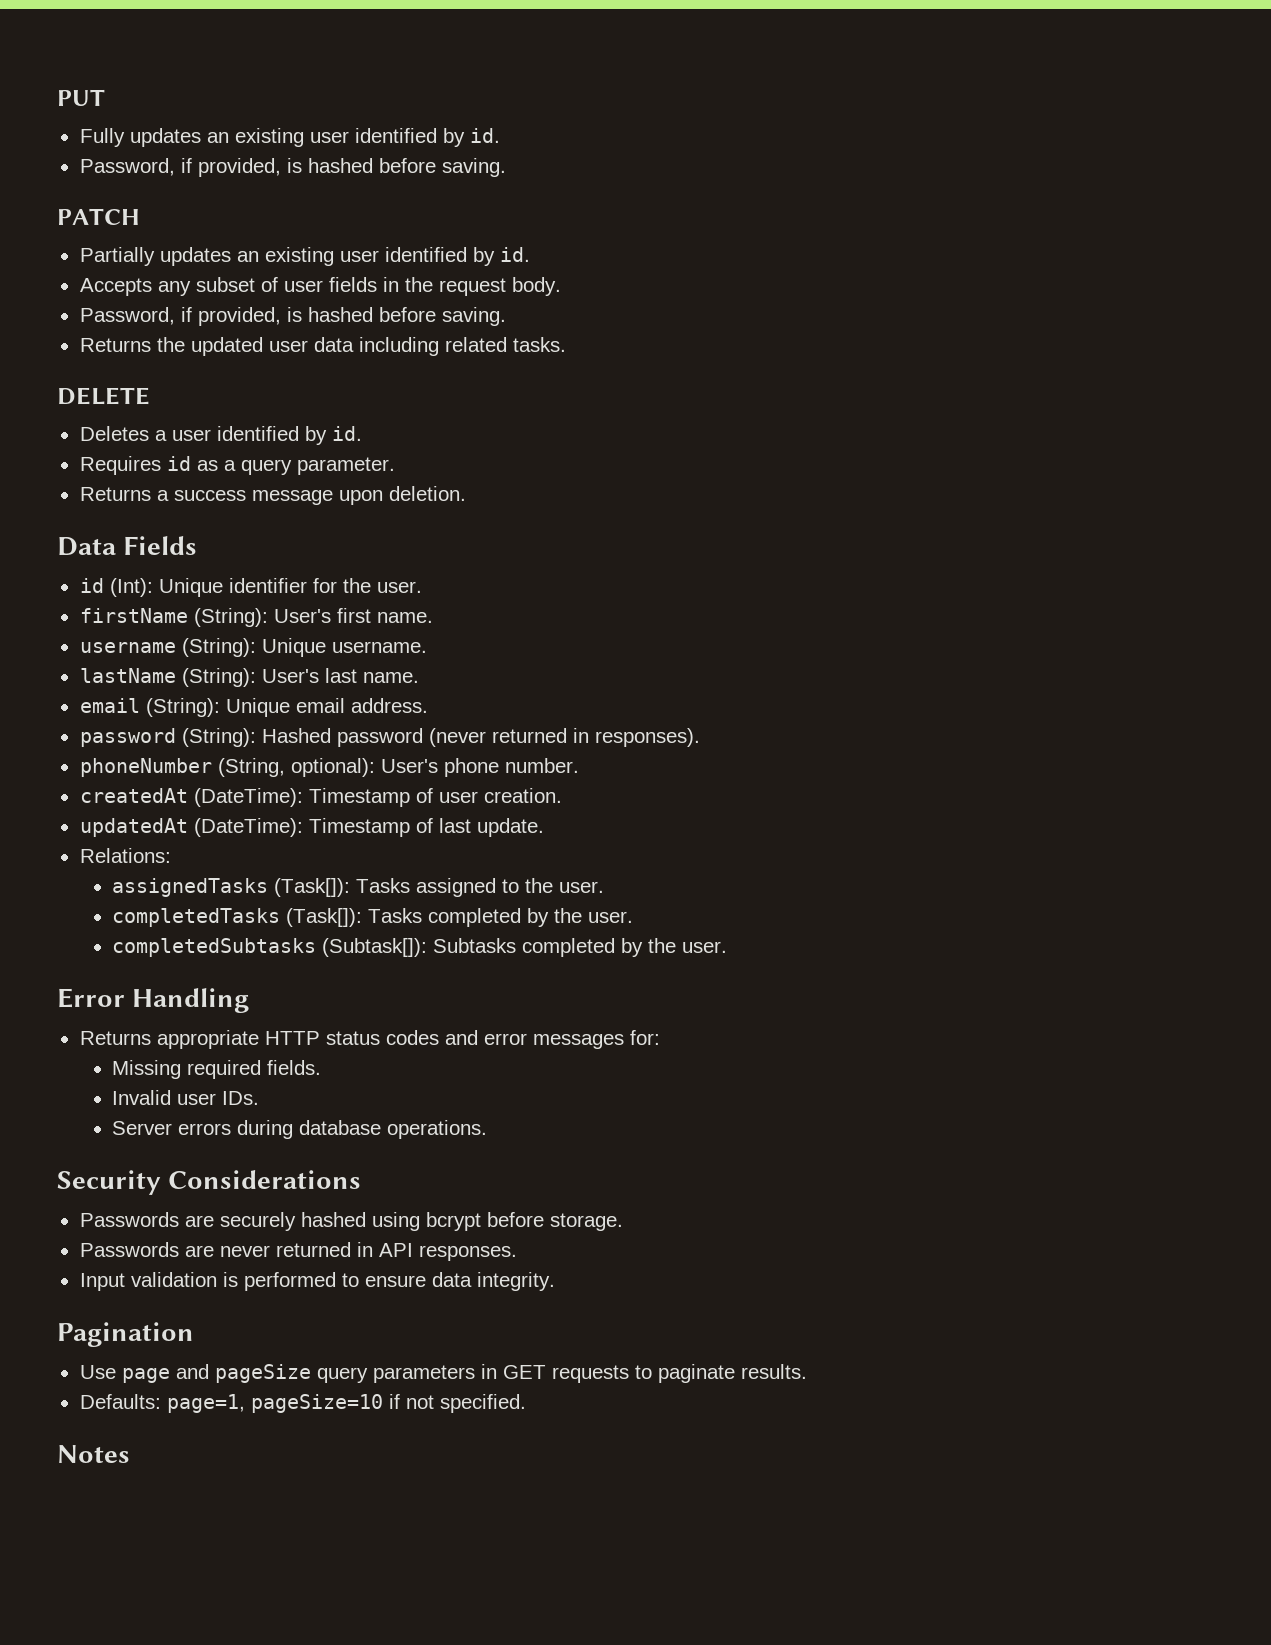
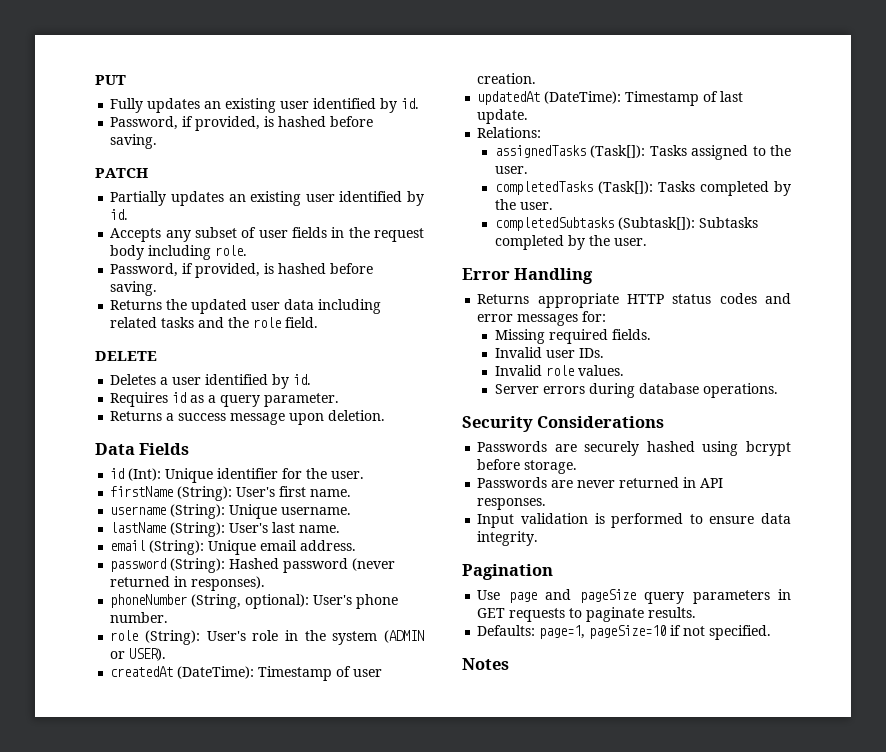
[511,277,561,296] body. -> [110,245,248,260] body including role.
[512,337,566,352] tasks. -> [161,317,319,328] tasks and the role field.
(579, 765) none -> [110,630,425,645] [110,648,167,661] // role (String): User's role in the system (ADMIN or USER).
(260, 1098) none -> [494,365,624,376] // Invalid role values.

